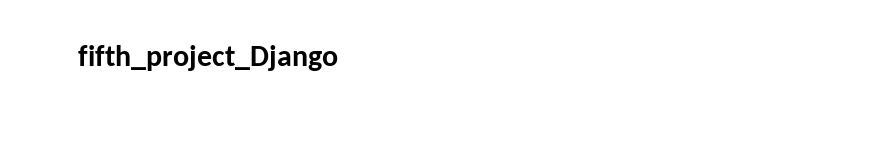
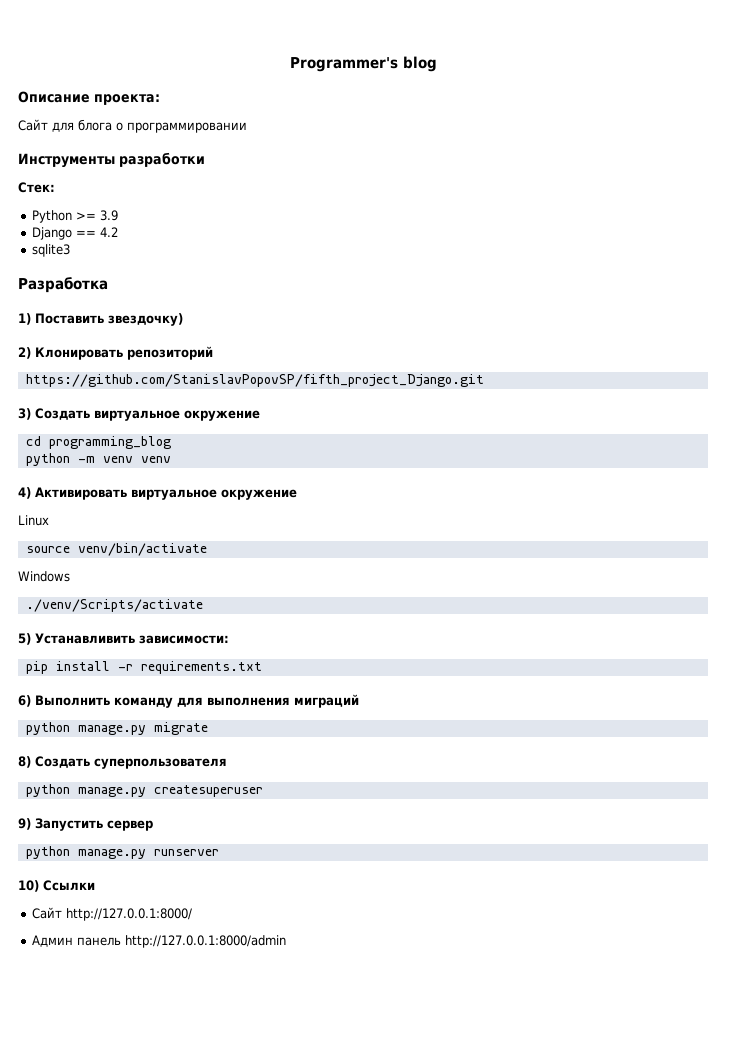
[78,45,338,71] fifth_project_Django -> [289,56,437,72] [18,91,160,105] [18,119,247,133] [18,152,205,168] [18,182,55,193] [32,210,119,223] [32,227,119,240] [32,244,71,257] [18,277,108,293] [18,313,183,326] [18,346,213,360] [25,374,484,387] [18,408,260,421] [25,436,171,449] [25,453,171,466] [18,487,297,500] [18,515,49,526] [25,543,207,556] [18,571,70,582] [25,599,203,612] [18,633,229,645] [25,661,262,674] [18,694,359,708] [25,722,208,735] [18,756,227,769] [25,784,263,797] [18,818,153,831] [25,846,219,859] [18,880,95,892] [32,907,193,921] [32,935,287,948] Programmer's blog // Описание проекта: // Сайт для блога о программировании // Инструменты разработки // Стек: // Python >= 3.9 // Django == 4.2 // sqlite3 // Разработка // 1) Поставить звездочку) // 2) Клонировать репозиторий // https://github.com/StanislavPopovSP/fifth_project_Django.git // 3) Создать виртуальное окружение // cd programming_blog // python -m venv venv // 4) Активировать виртуальное окружение // Linux // source venv/bin/activate // Windows // ./venv/Scripts/activate // 5) Устанавливить зависимости: // pip install -r requirements.txt // 6) Выполнить команду для выполнения миграций // python manage.py migrate // 8) Создать суперпользователя // python manage.py createsuperuser // 9) Запустить сервер // python manage.py runserver // 10) Ссылки // Сайт http://127.0.0.1:8000/ // Админ панель http://127.0.0.1:8000/admin

